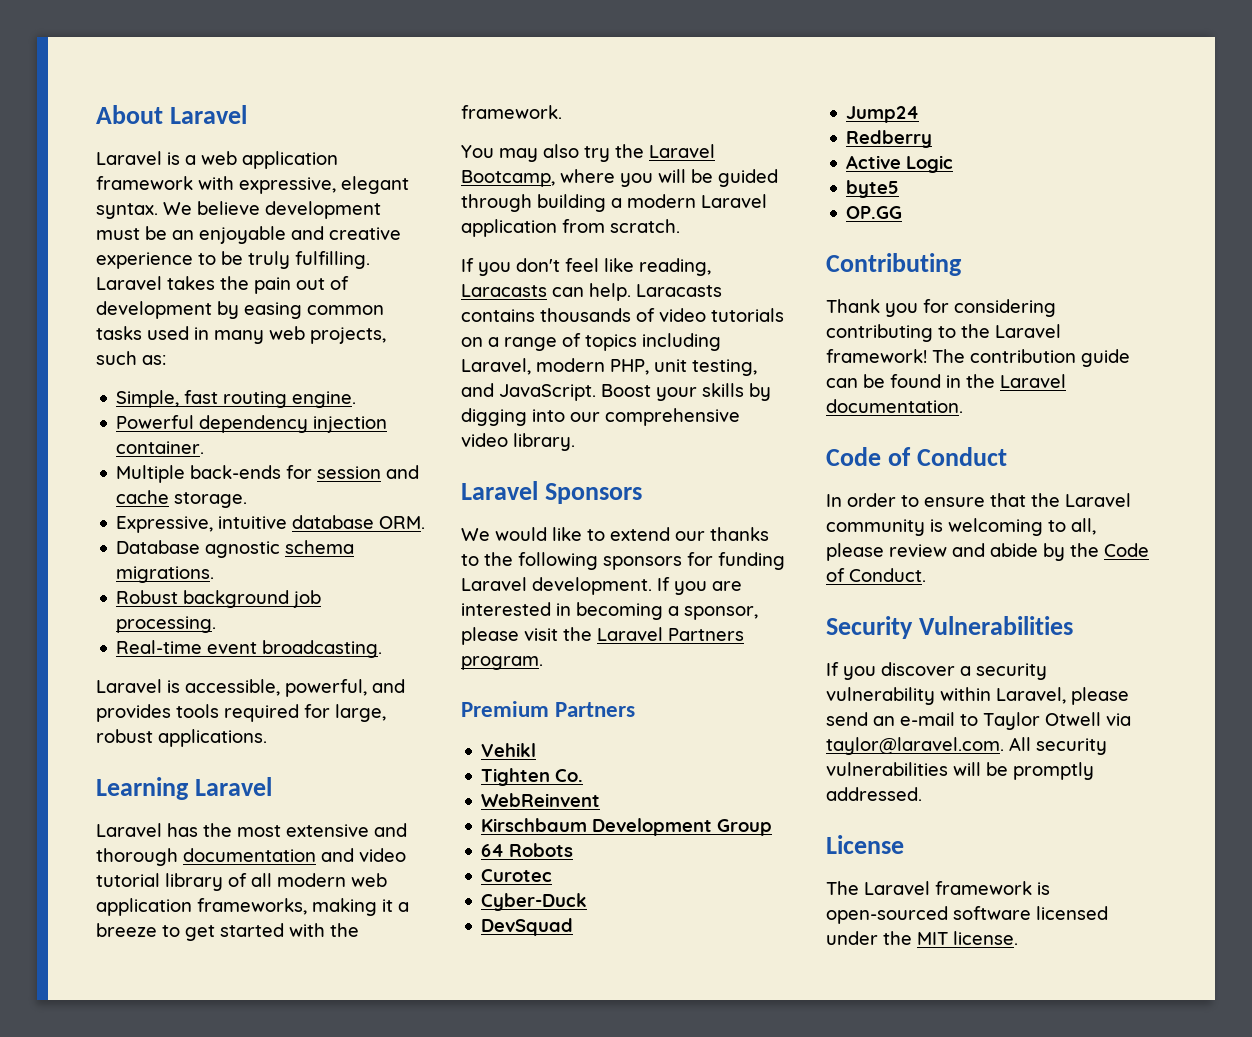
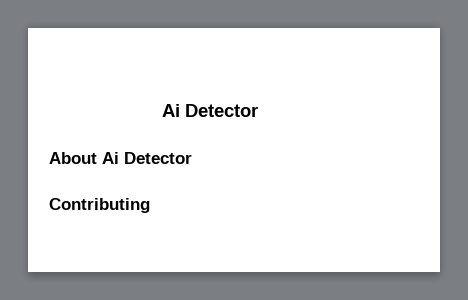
[96,105,247,124] [96,151,338,169] [96,176,409,194] [96,201,381,219] [96,226,401,244] [96,251,370,269] [96,276,349,294] [96,301,384,319] [96,326,386,344] [96,351,166,365] [116,390,357,408] [116,415,388,433] [116,441,205,454] [116,465,420,483] [116,490,248,508] [116,515,426,533] [116,540,355,558] [116,566,215,583] [116,590,322,608] [116,616,217,633] [116,640,383,658] [96,679,405,697] [96,704,386,722] [96,729,267,747] [96,777,272,800] [96,823,407,837] [96,848,406,866] [96,873,387,891] [96,898,409,916] [96,923,359,941] [461,105,562,119] [461,144,715,162] [461,169,778,187] [461,194,767,212] [461,219,680,237] [461,258,711,276] [461,283,722,301] [461,308,784,322] [461,333,721,351] [461,358,757,376] [461,383,771,401] [461,408,740,426] [461,433,575,451] [461,481,642,504] [461,527,769,541] [461,552,785,570] [461,577,742,595] [461,602,758,620] [461,627,744,645] [461,656,543,670] [461,701,636,717] [481,743,537,757] [481,768,584,786] [481,793,601,807] [481,818,773,836] [481,843,574,857] [481,869,553,882] [481,893,588,911] [481,918,574,936] [846,106,920,123] [846,130,933,148] [846,155,954,173] [846,180,900,198] [846,206,903,219] [826,253,962,276] [826,299,1056,317] [826,324,1061,342] [826,349,1130,367] [826,374,1066,388] [826,399,963,413] [826,447,1007,466] [826,493,1131,507] [826,518,1096,536] [826,543,1149,561] [826,568,926,582] [826,616,1073,639] [826,662,1047,680] [826,687,1129,705] [826,712,1131,730] [826,737,1107,755] [826,762,1094,780] [826,787,922,801] [826,835,904,854] [826,881,1050,895] [826,906,1108,924] [826,931,1018,945] About Laravel // Laravel is a web application framework with expressive, elegant syntax. We believe development must be an enjoyable and creative experience to be truly fulfilling. Laravel takes the pain out of development by easing common tasks used in many web projects, such as: // Simple, fast routing engine. // Powerful dependency injection container. // Multiple back-ends for session and cache storage. // Expressive, intuitive database ORM. // Database agnostic schema migrations. // Robust background job processing. // Real-time event broadcasting. // Laravel is accessible, powerful, and provides tools required for large, robust applications. // Learning Laravel // Laravel has the most extensive and thorough documentation and video tutorial library of all modern web application frameworks, making it a breeze to get started with the framework. // You may also try the Laravel Bootcamp, where you will be guided through building a modern Laravel application from scratch. // If you don't feel like reading, Laracasts can help. Laracasts contains thousands of video tutorials on a range of topics including Laravel, modern PHP, unit testing, and JavaScript. Boost your skills by digging into our comprehensive video library. // Laravel Sponsors // We would like to extend our thanks to the following sponsors for funding Laravel development. If you are interested in becoming a sponsor, please visit the Laravel Partners program. // Premium Partners // Vehikl // Tighten Co. // WebReinvent // Kirschbaum Development Group // 64 Robots // Curotec // Cyber-Duck // DevSquad // Jump24 // Redberry // Active Logic // byte5 // OP.GG // Contributing // Thank you for considering contributing to the Laravel framework! The contribution guide can be found in the Laravel documentation. // Code of Conduct // In order to ensure that the Laravel community is welcoming to all, please review and abide by the Code of Conduct. // Security Vulnerabilities // If you discover a security vulnerability within Laravel, please send an e-mail to Taylor Otwell via taylor@laravel.com. All security vulnerabilities will be promptly addressed. // License // The Laravel framework is open-sourced software licensed under the MIT license. -> [161,104,258,117] [49,152,192,164] [49,198,150,213] Ai Detector // About Ai Detector // Contributing

